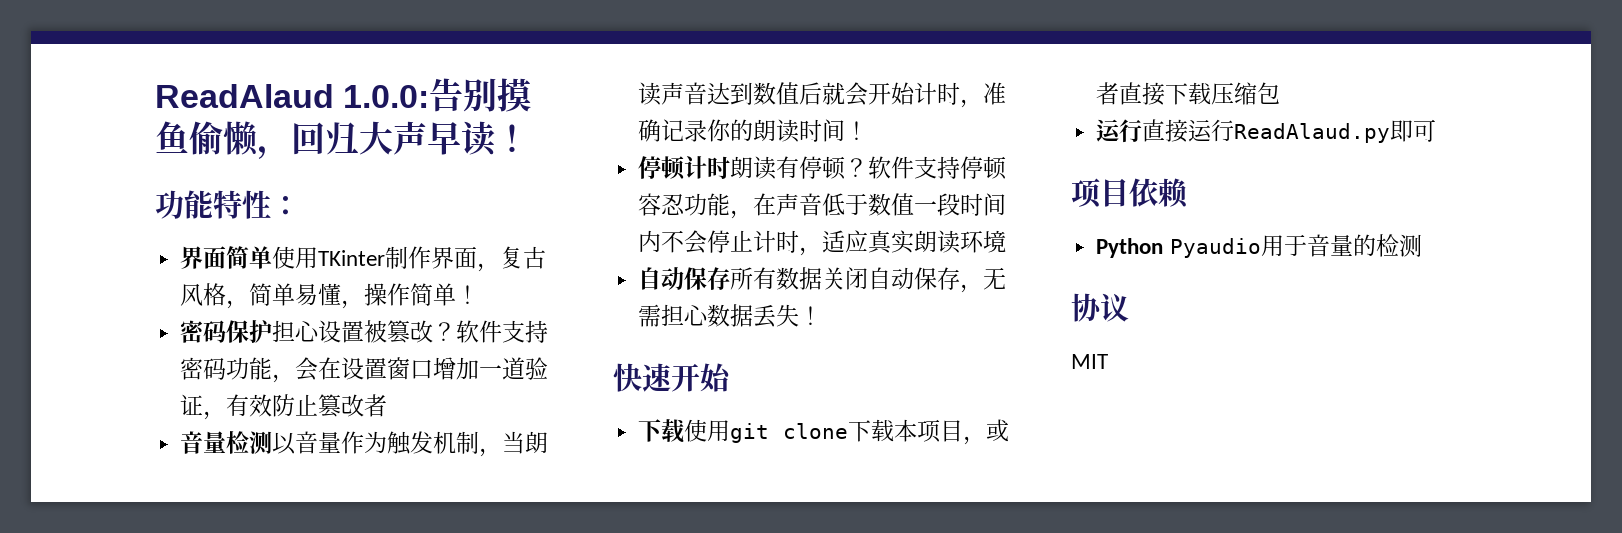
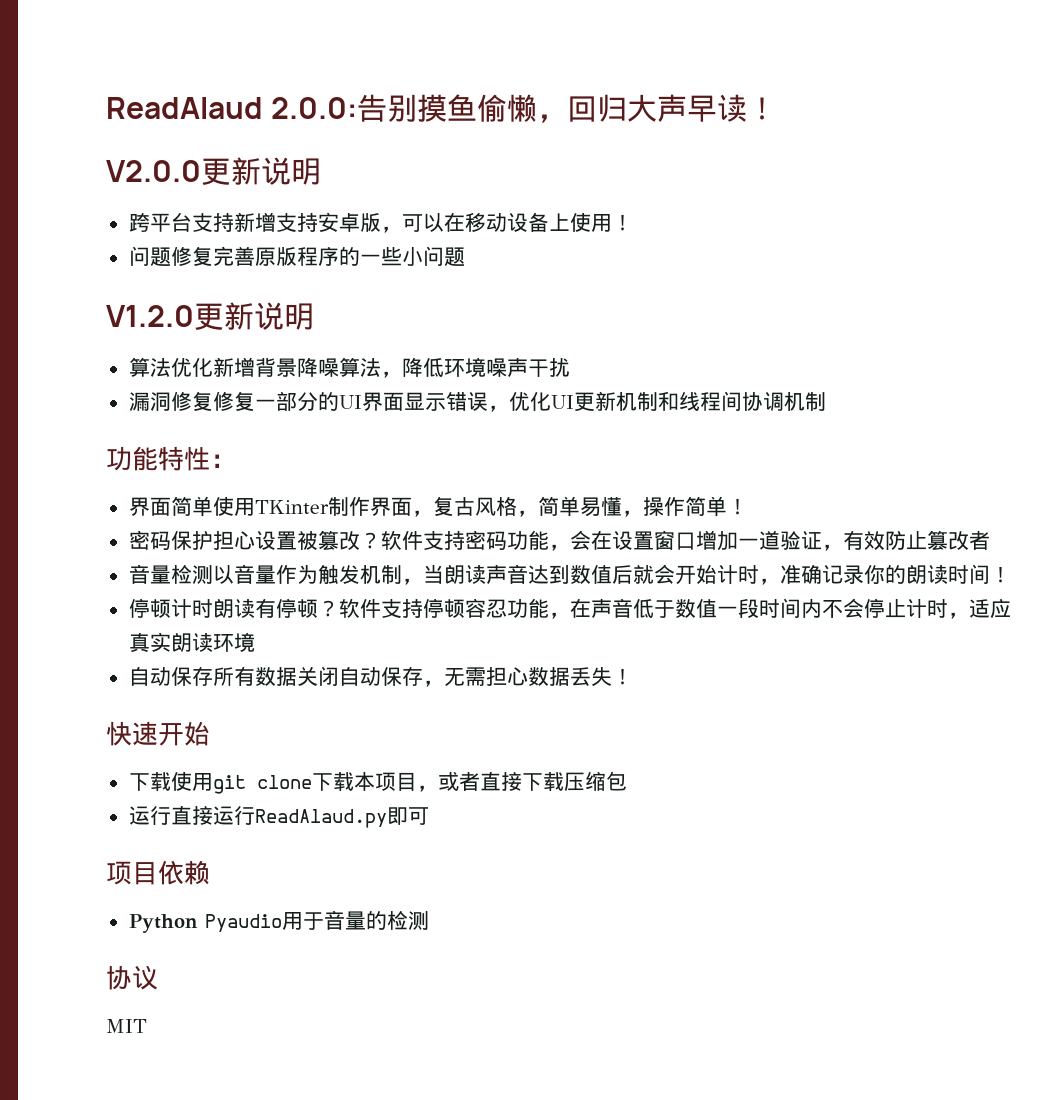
[343,85,430,108] 1.0.0: -> [271,97,358,119] 2.0.0:
(529, 138) none -> [106,157,321,185] [128,212,633,233] [128,246,465,267] [106,302,314,330] [128,357,570,378] [128,391,826,412] // V2.0.0更新说明 // 跨平台支持新增支持安卓版，可以在移动设备上使用！ // 问题修复完善原版程序的一些小问题 // V1.2.0更新说明 // 算法优化新增背景降噪算法，降低环境噪声干扰 // 漏洞修复修复一部分的UI界面显示错误，优化UI更新机制和线程间协调机制

